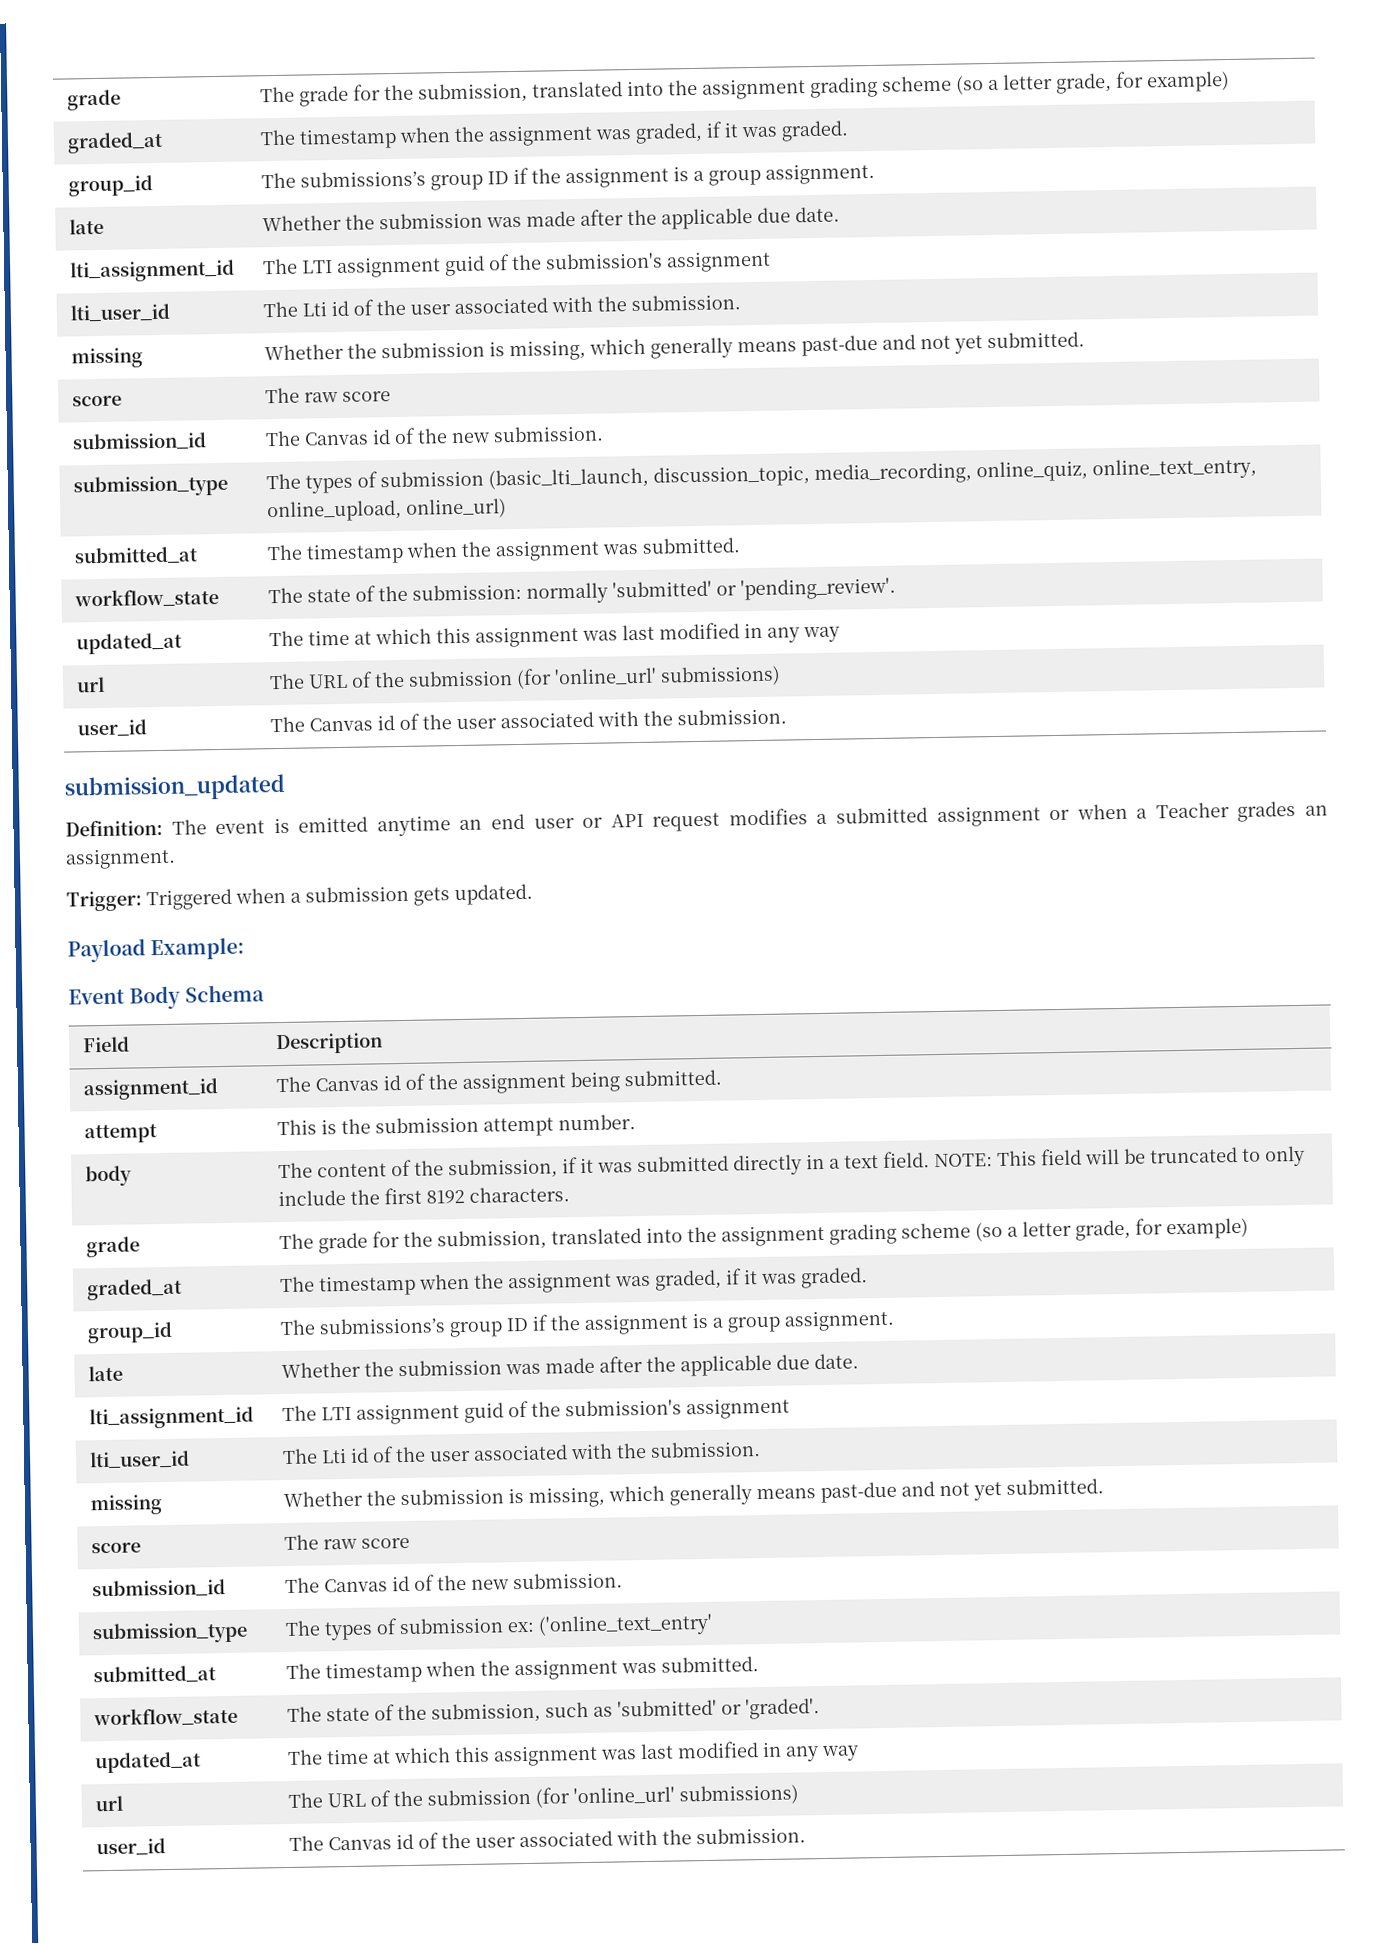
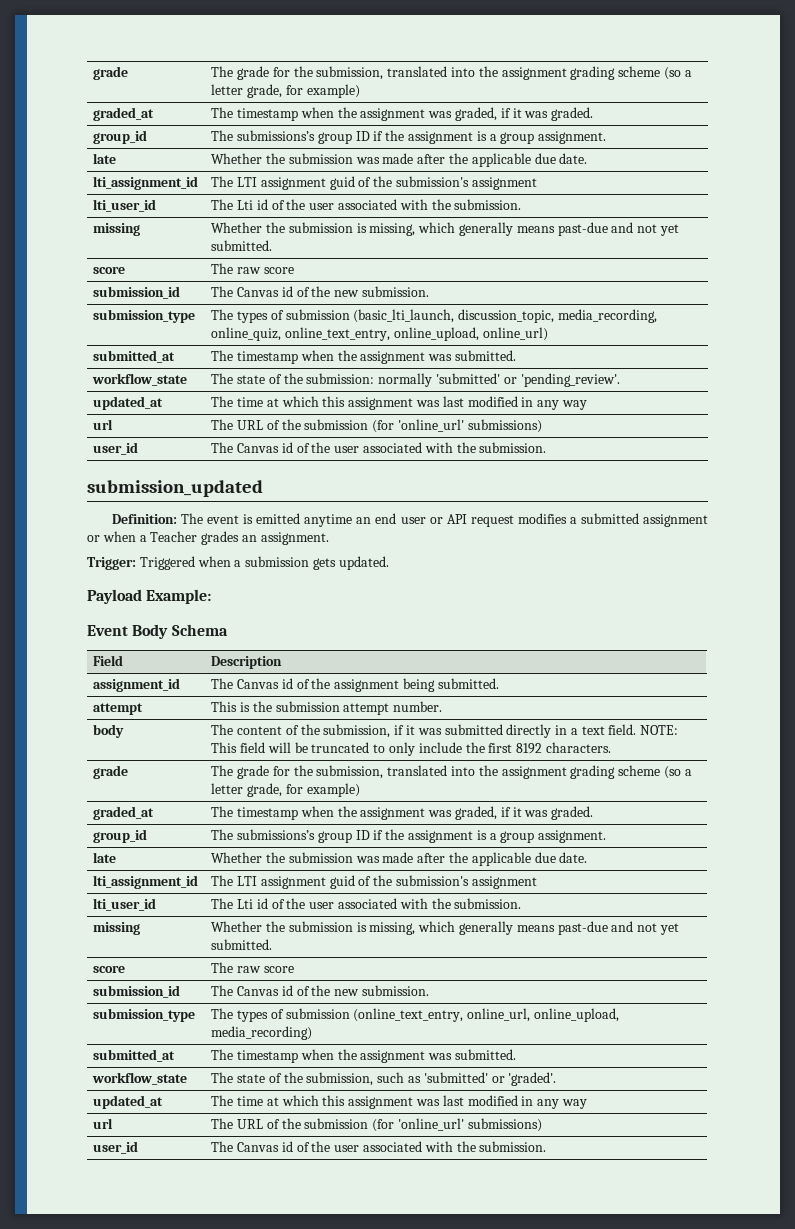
[507,1613,714,1637] ex: ('online_text_entry' -> [353,1008,620,1022] [211,1026,313,1040] (online_text_entry, online_url, online_upload, media_recording)

